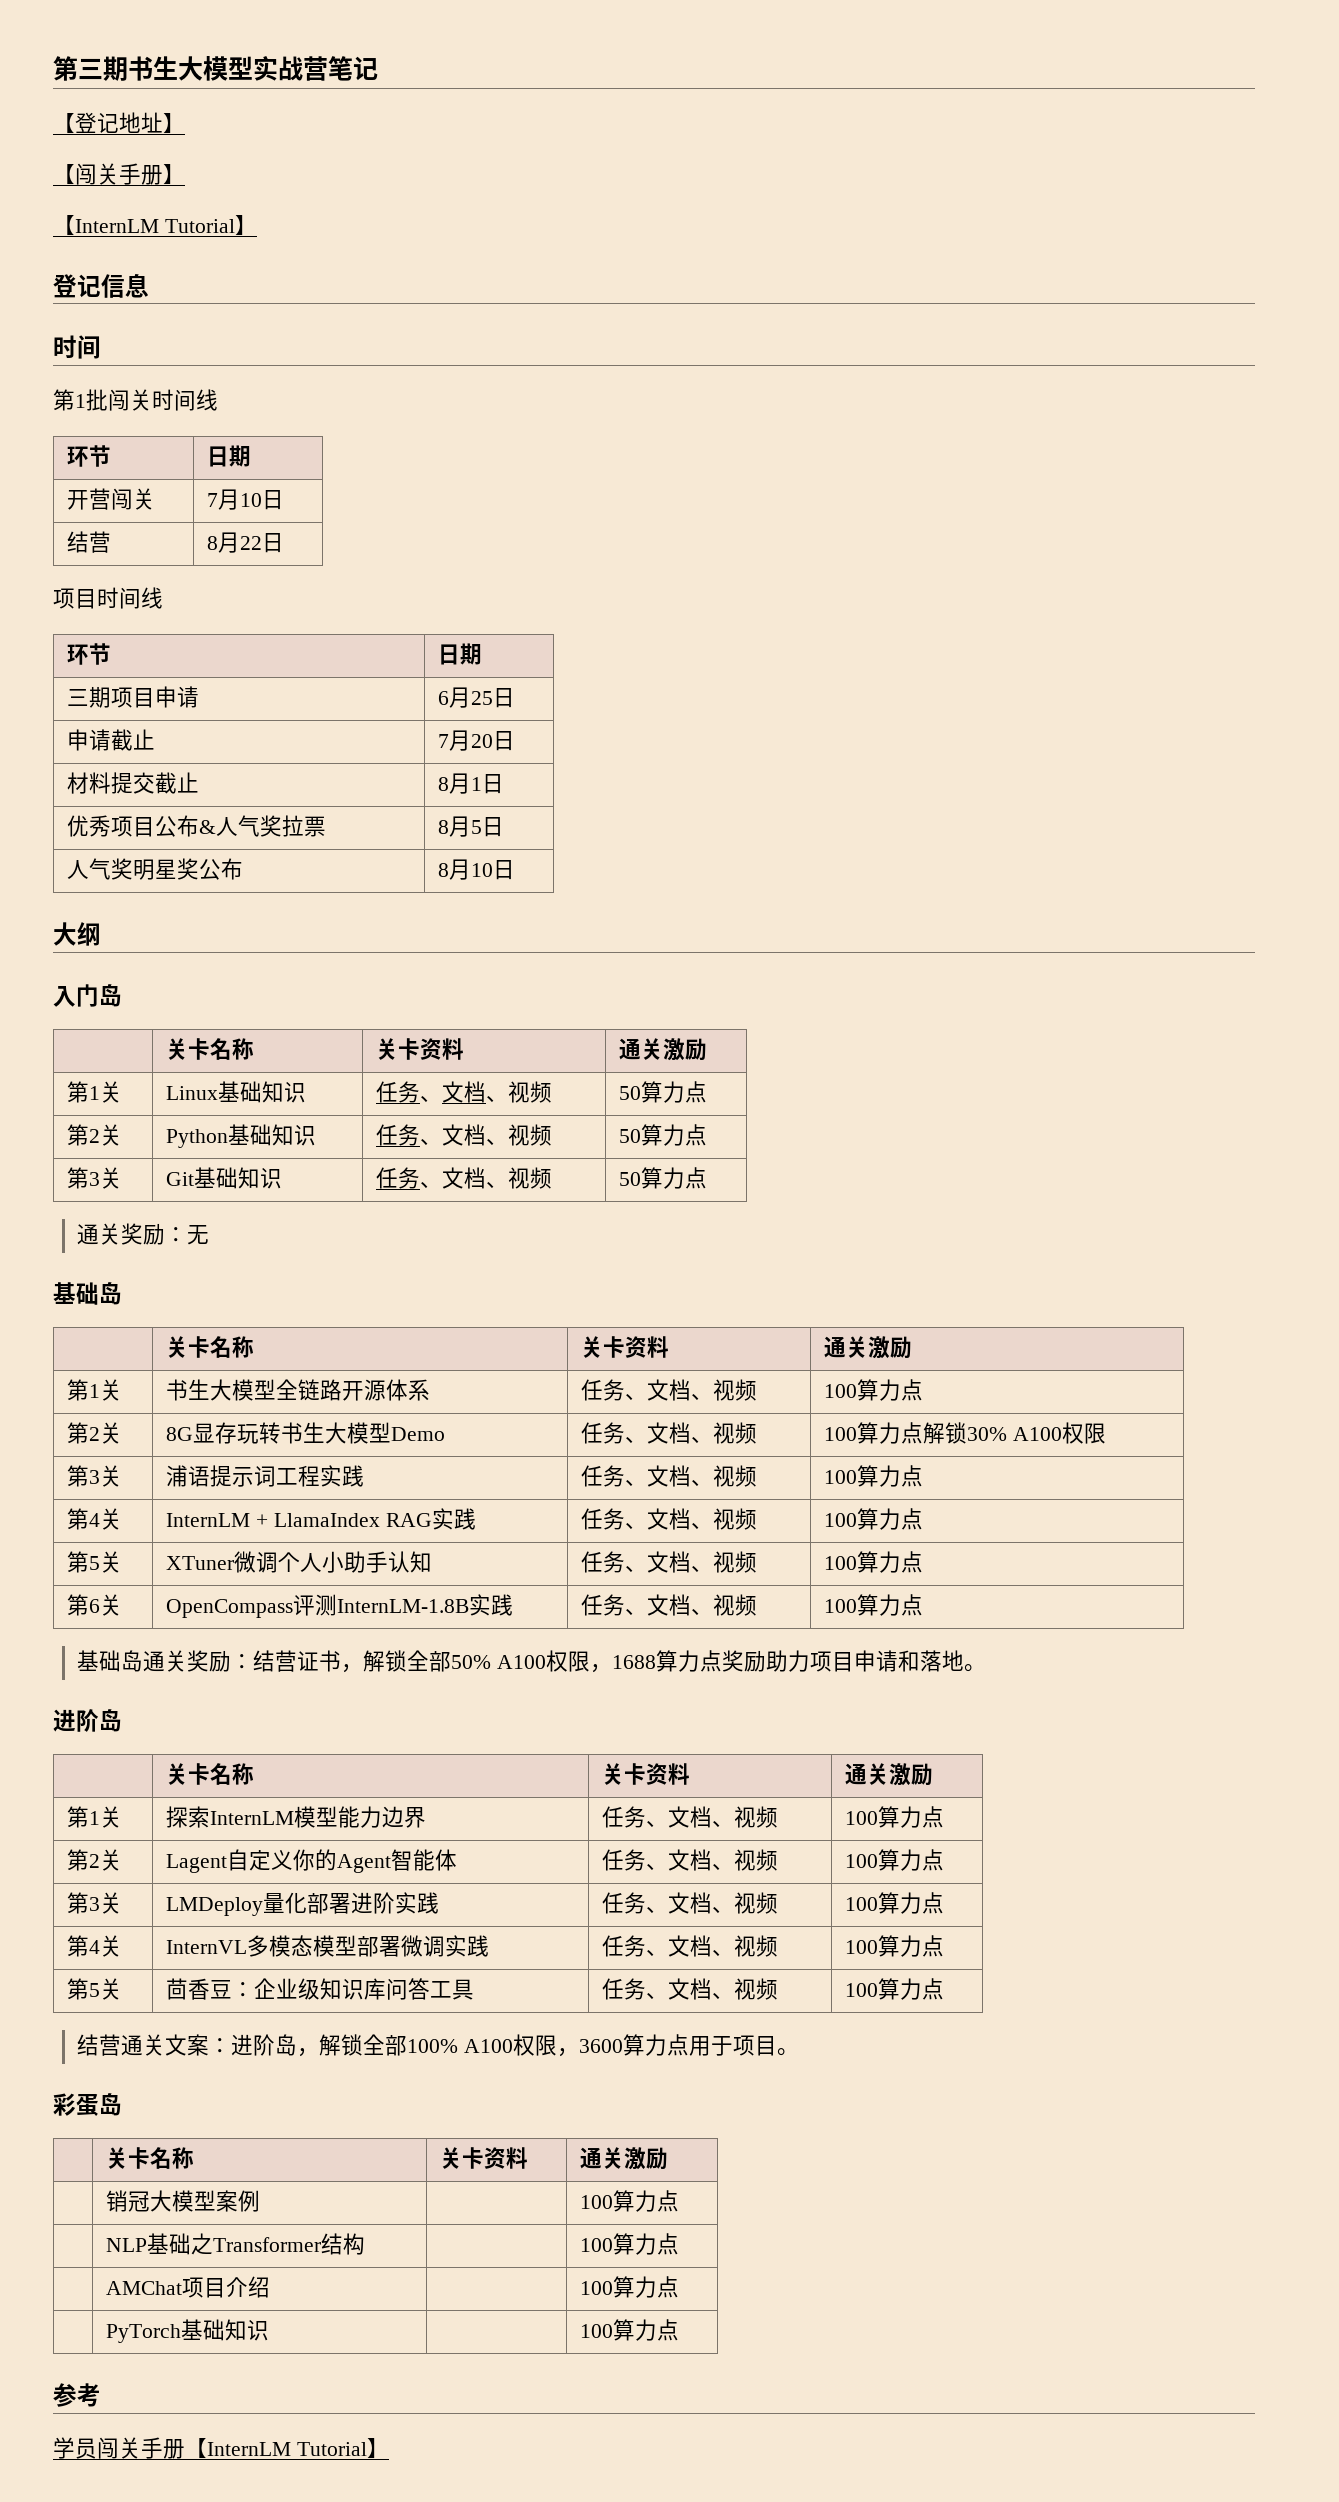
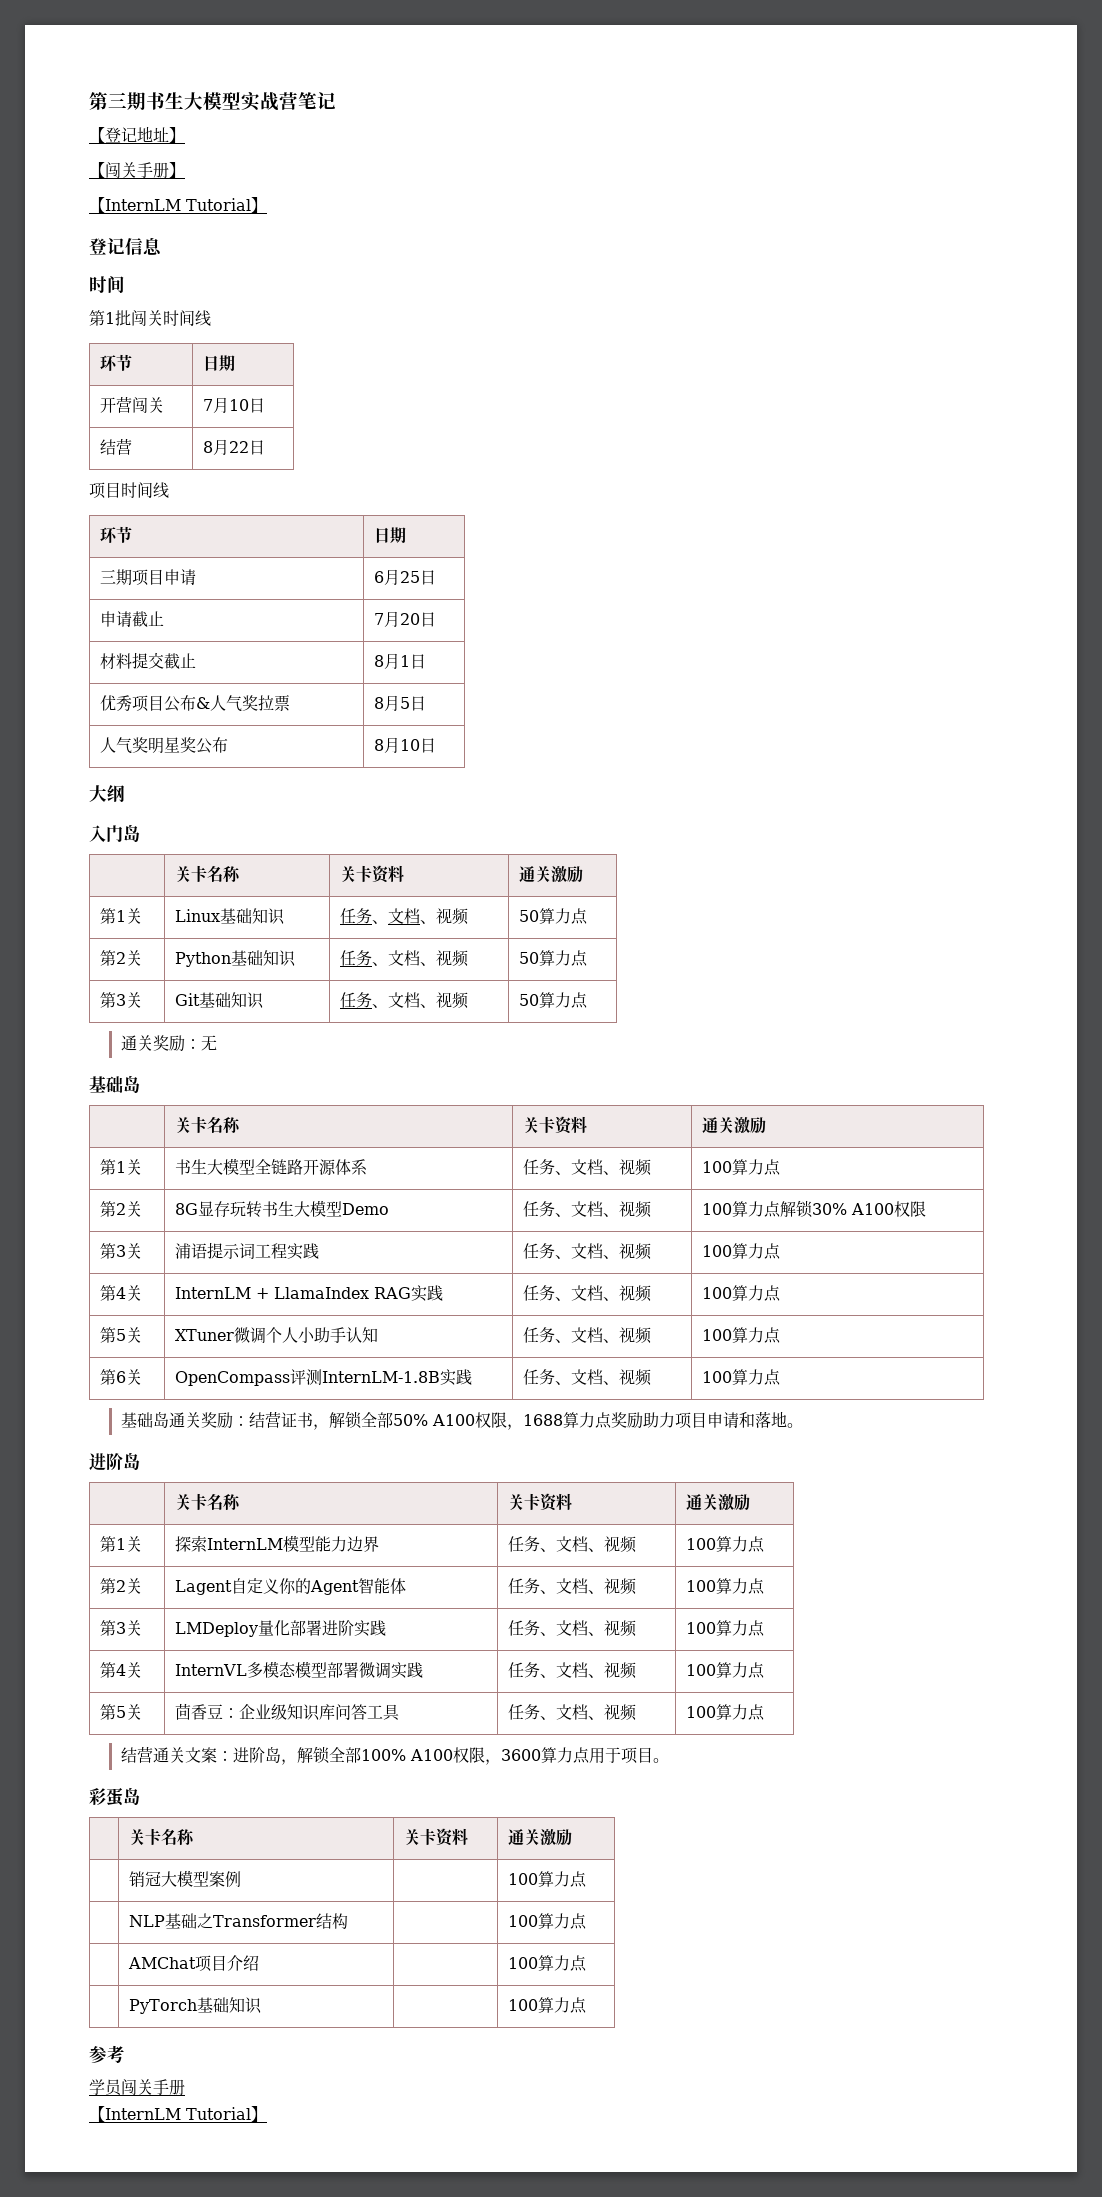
(185, 2449) none -> (185, 2087) //

